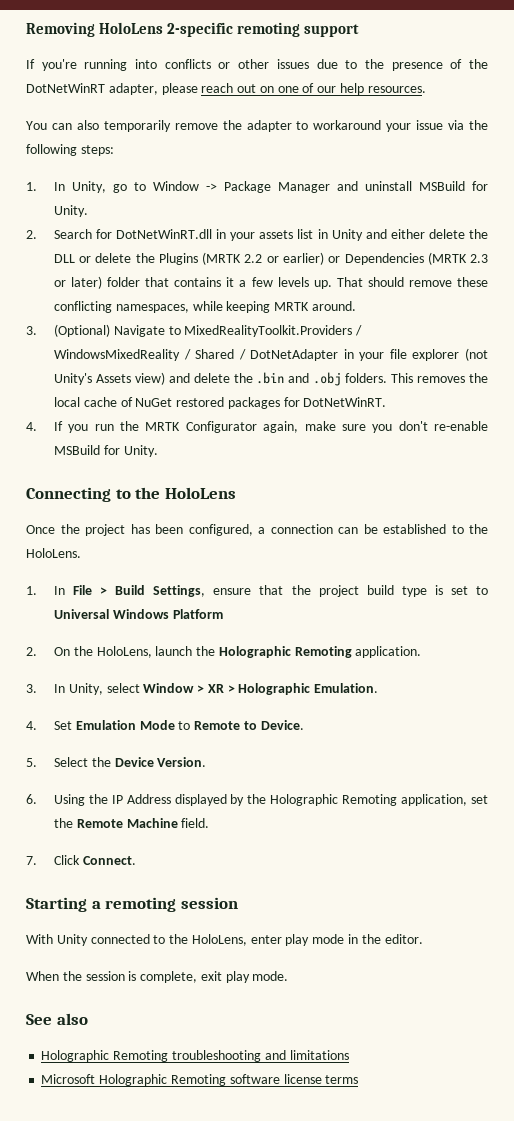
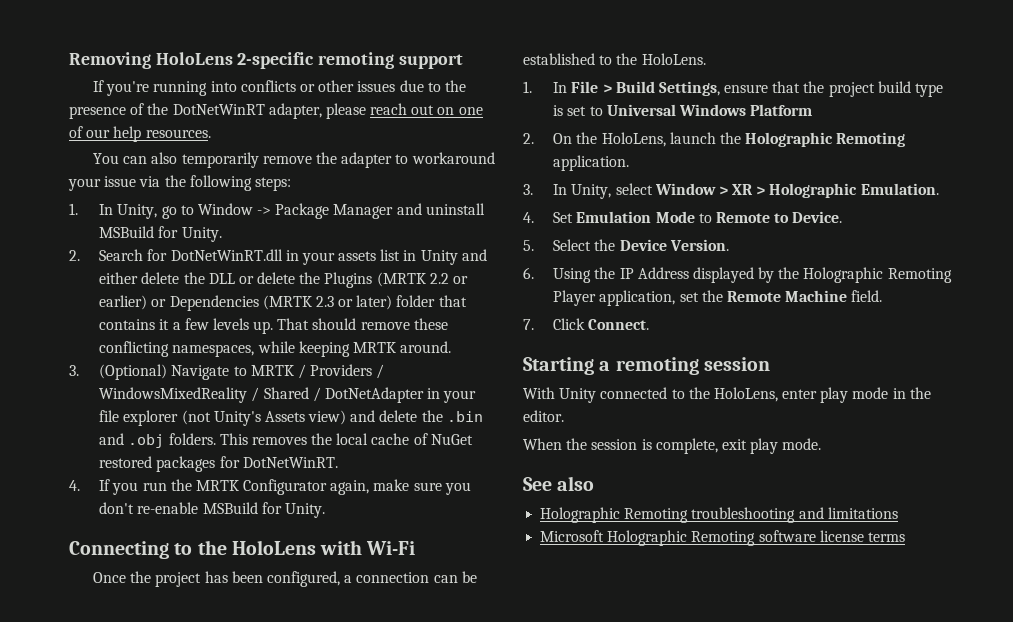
[184,325,353,337] MixedRealityToolkit.Providers -> [250,364,373,379] MRTK / Providers
(236, 493) none -> [320,540,416,555] with Wi-Fi
(398, 800) none -> [553,290,597,306] Player

